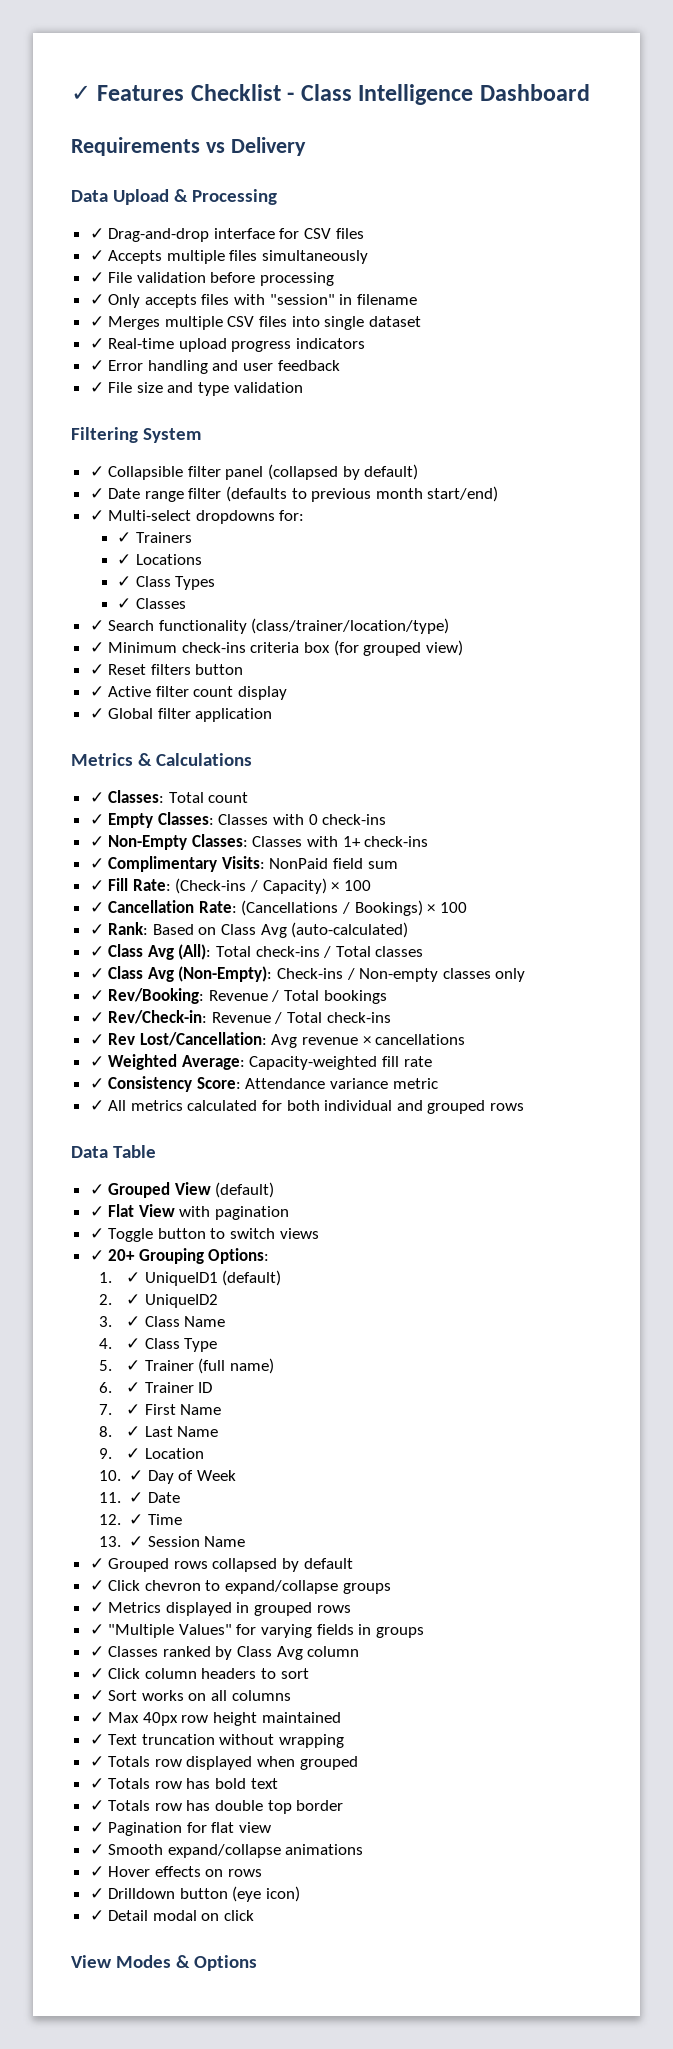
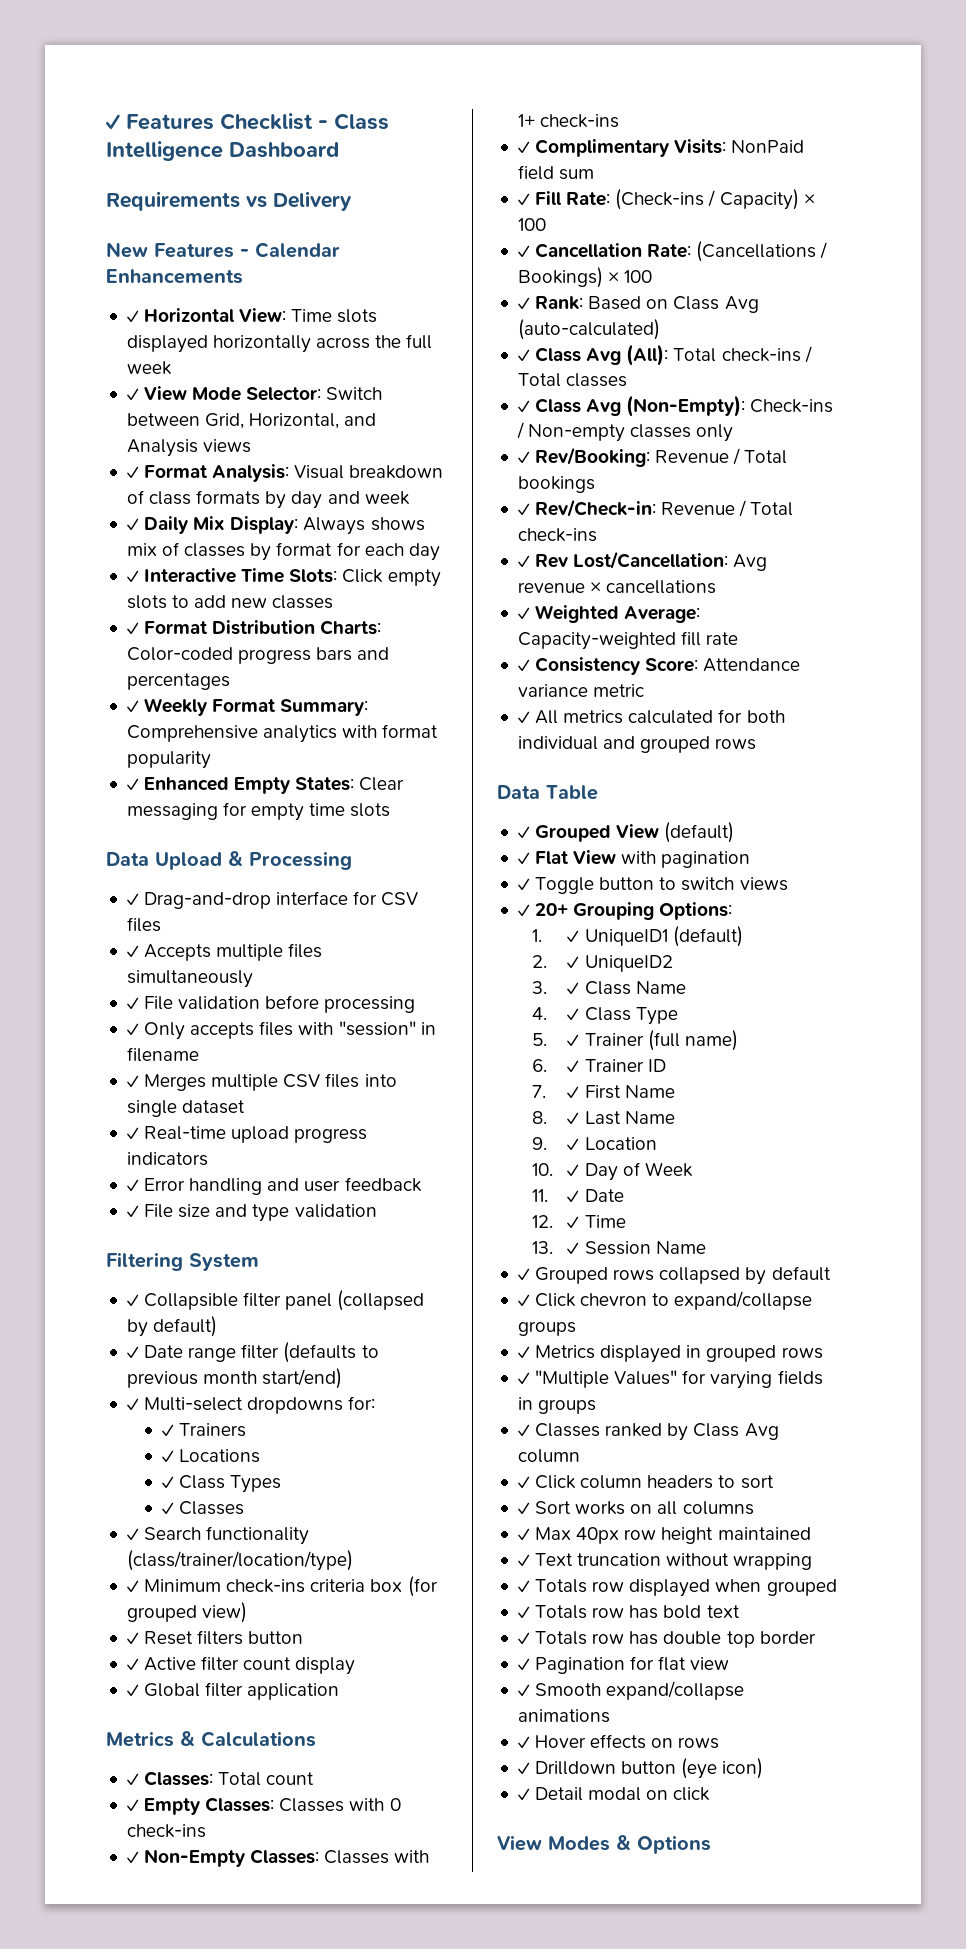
(306, 146) none -> [106,242,340,258] [106,269,243,284] [126,308,378,323] [126,334,433,353] [126,361,172,375] [126,386,383,401] [126,413,377,429] [126,439,252,457] [126,464,444,482] [126,490,410,509] [126,516,425,535] [126,542,440,561] [126,568,441,587] [126,595,334,609] [126,620,382,635] [126,647,390,664] [126,673,230,690] [126,698,369,716] [126,724,439,743] [126,751,211,769] [126,777,405,794] [126,802,391,821] // New Features - Calendar Enhancements // ✓ Horizontal View: Time slots displayed horizontally across the full week // ✓ View Mode Selector: Switch between Grid, Horizontal, and Analysis views // ✓ Format Analysis: Visual breakdown of class formats by day and week // ✓ Daily Mix Display: Always shows mix of classes by format for each day // ✓ Interactive Time Slots: Click empty slots to add new classes // ✓ Format Distribution Charts: Color-coded progress bars and percentages // ✓ Weekly Format Summary: Comprehensive analytics with format popularity // ✓ Enhanced Empty States: Clear messaging for empty time slots

